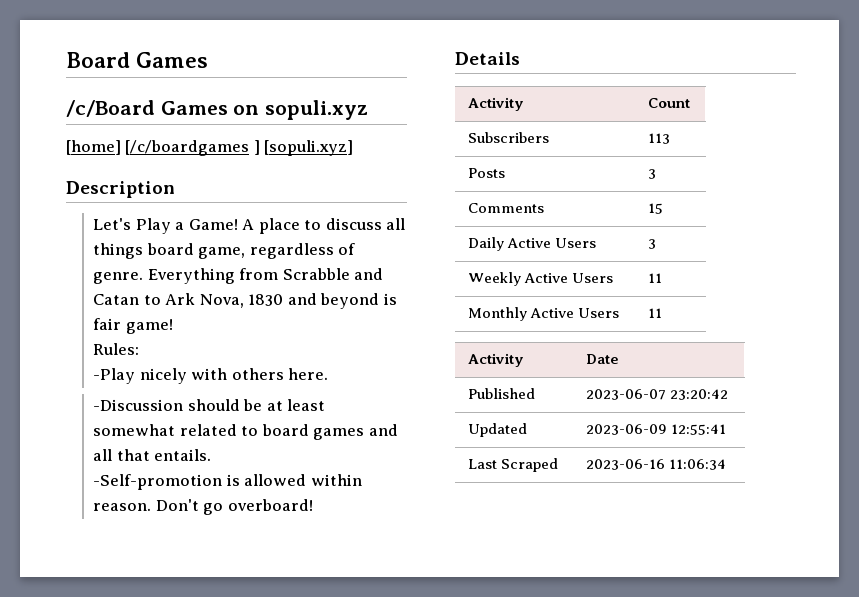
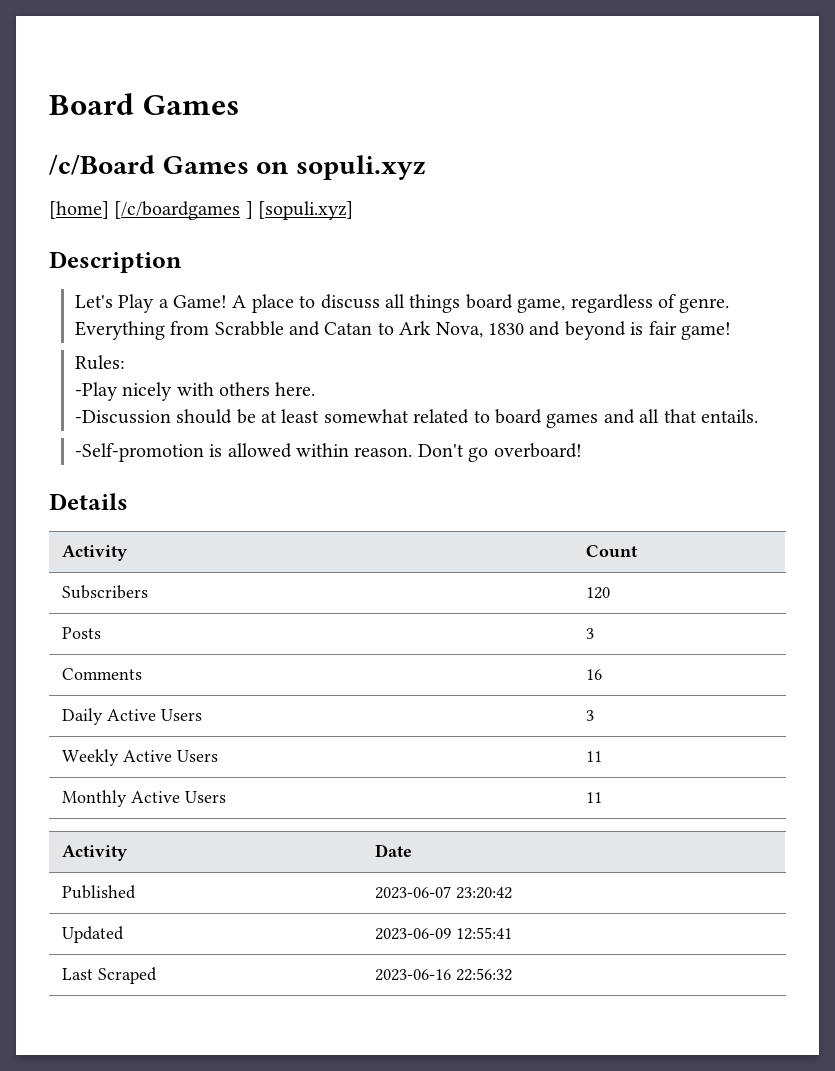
[648,133,671,144] 113 -> [586,587,611,599] 120
[648,203,664,214] 15 -> [586,669,603,680] 16
[669,459,727,470] 11:06:34 -> [456,968,513,981] 22:56:32

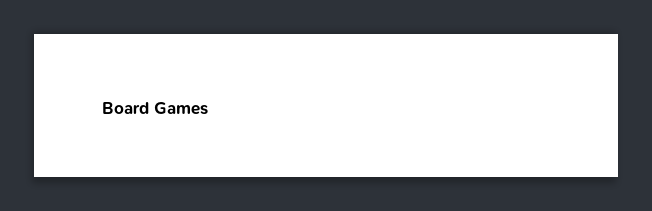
[49,154,426,180] [49,201,354,220] [49,251,182,273] [74,294,730,313] [74,321,731,340] [74,355,125,370] [74,382,316,401] [74,409,758,428] [74,443,582,462] [49,493,128,510] [62,545,128,561] [586,545,639,557] [62,585,149,599] [586,587,611,599] [62,627,102,639] [586,628,595,639] [62,668,143,680] [586,669,603,680] [62,708,203,725] [586,710,595,721] [62,749,219,766] [586,751,603,762] [62,790,227,807] [586,792,603,803] [62,845,128,861] [375,844,413,857] [62,885,137,899] [375,886,513,899] [62,926,125,943] [375,927,513,940] [62,967,158,984] [375,968,513,981] // /c/Board Games on sopuli.xyz // [home] [/c/boardgames ] [sopuli.xyz] // Description // Let's Play a Game! A place to discuss all things board game, regardless of genre. Everything from Scrabble and Catan to Ark Nova, 1830 and beyond is fair game! // Rules: // -Play nicely with others here. // -Discussion should be at least somewhat related to board games and all that entails. // -Self-promotion is allowed within reason. Don't go overboard! // Details // Activity | Count // Subscribers | 120 // Posts | 3 // Comments | 16 // Daily Active Users | 3 // Weekly Active Users | 11 // Monthly Active Users | 11 // Activity | Date // Published | 2023-06-07 23:20:42 // Updated | 2023-06-09 12:55:41 // Last Scraped | 2023-06-16 22:56:32 -> (208, 108) none

